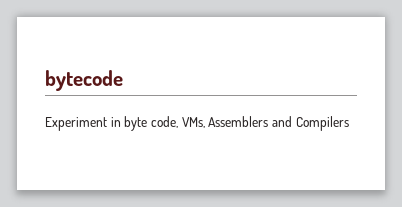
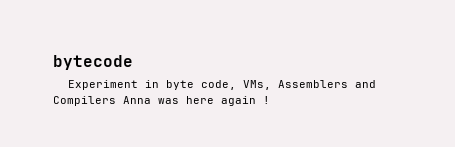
(349, 123) none -> [123,96,270,106] Anna was here again !

